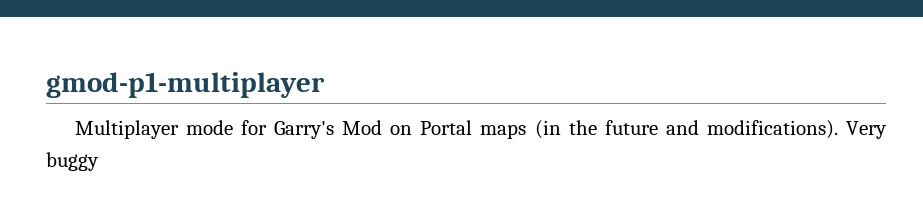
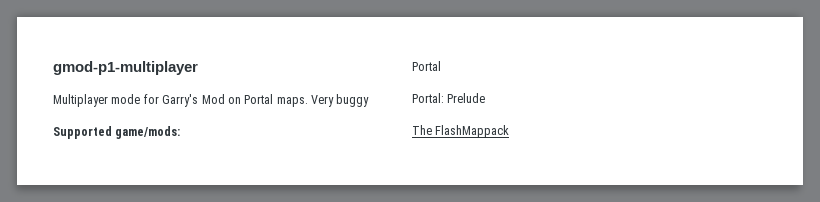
[480,120,888,139] [46,152,99,171] maps (in the future and modifications). Very buggy -> [276,94,370,107] [53,126,181,139] [412,61,441,71] [412,93,486,103] [412,125,510,138] maps. Very buggy // Supported game/mods: // Portal // Portal: Prelude // The FlashMappack

